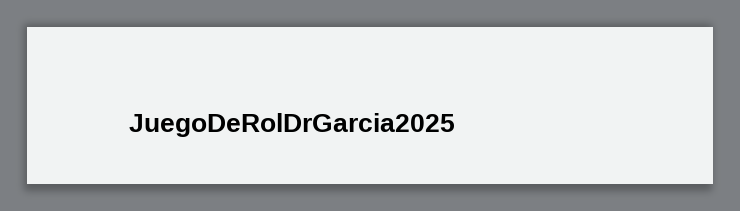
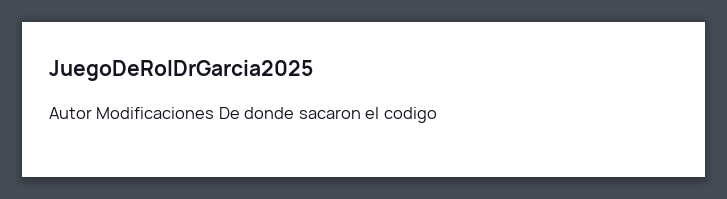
(455, 125) none -> [49,107,437,123] // Autor Modificaciones De donde sacaron el codigo

